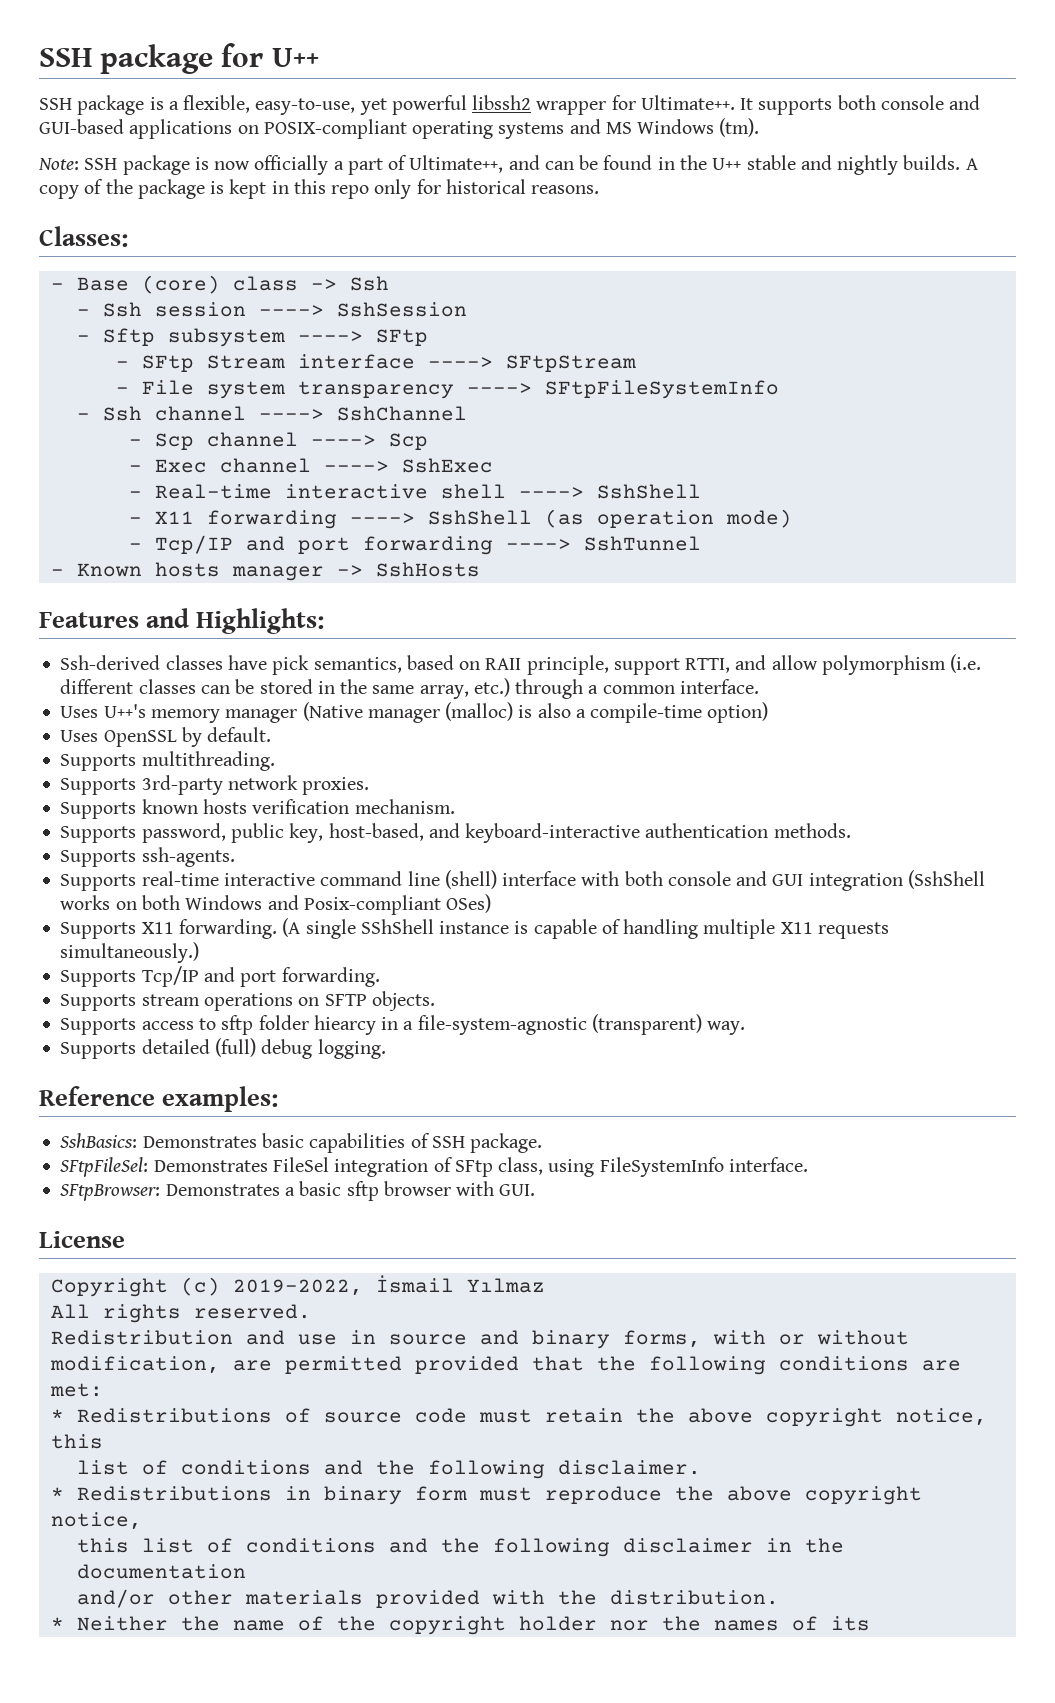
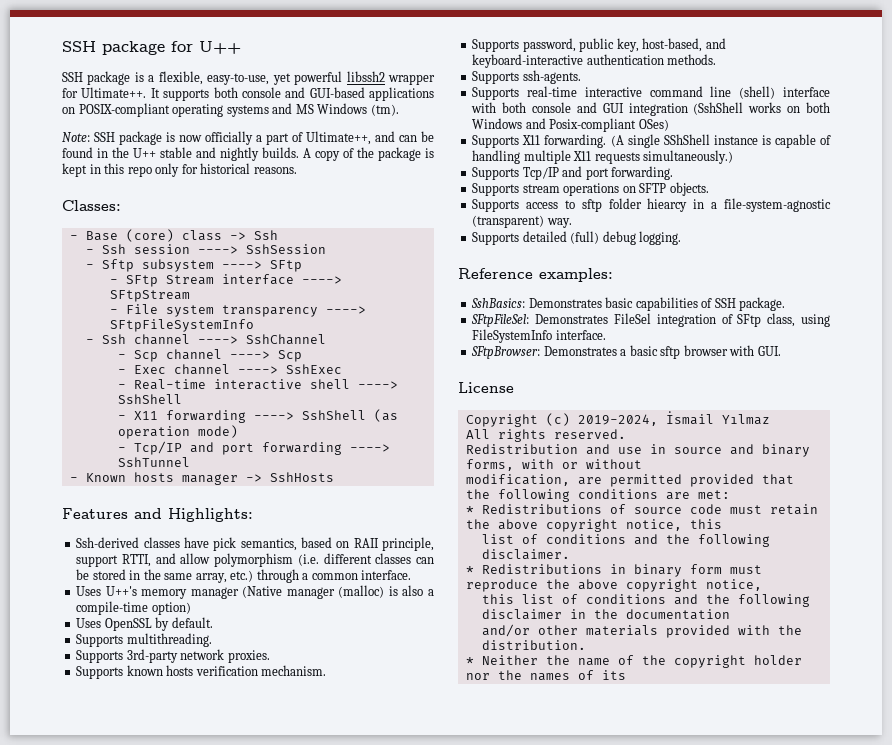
[232,1279,363,1296] 2019-2022, -> [577,414,658,426] 2019-2024,

